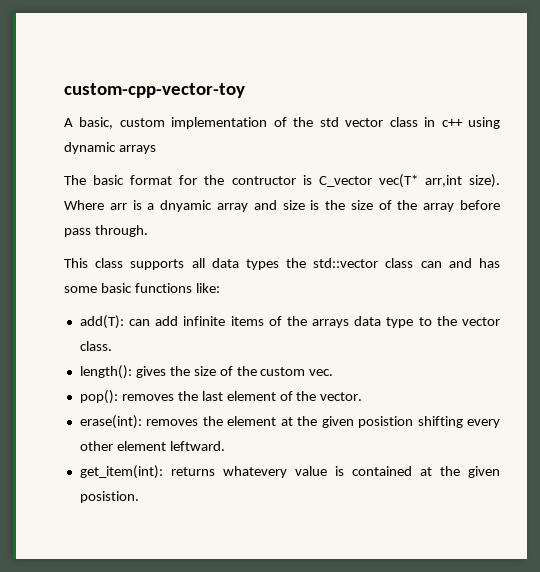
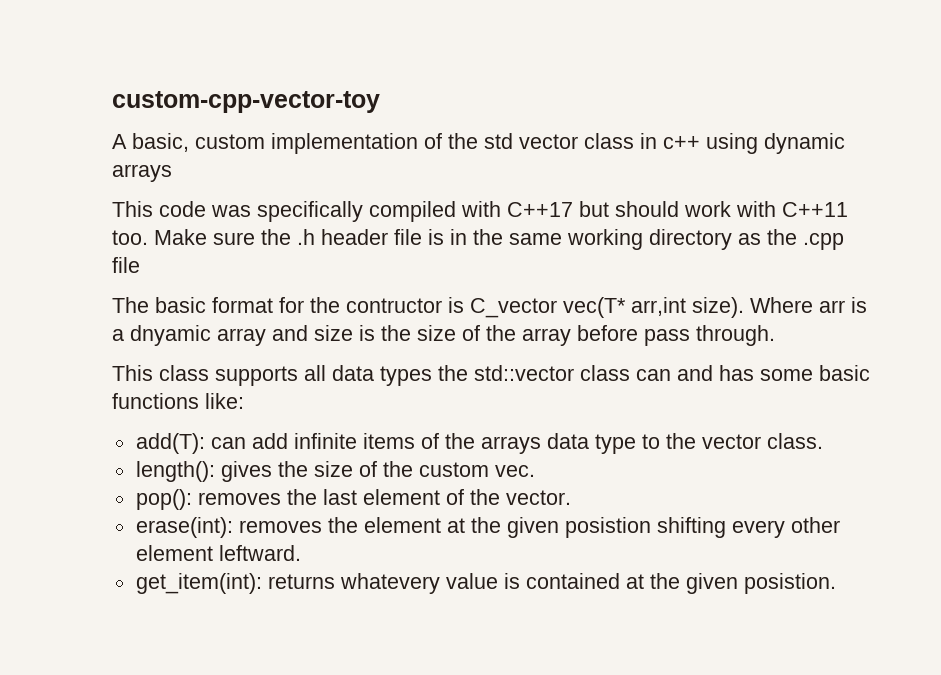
(156, 149) none -> [112,201,848,222] [112,229,844,250] [112,257,140,273] // This code was specifically compiled with C++17 but should work with C++11 too. Make sure the .h header file is in the same working directory as the .cpp file

